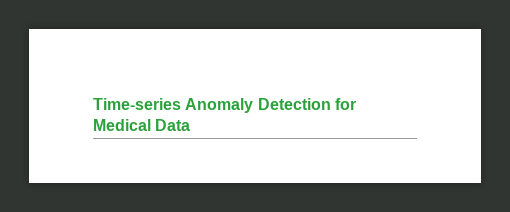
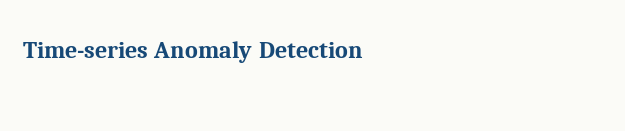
[334,98,356,110] [93,119,191,131] for Medical Data -> (363, 50) none

